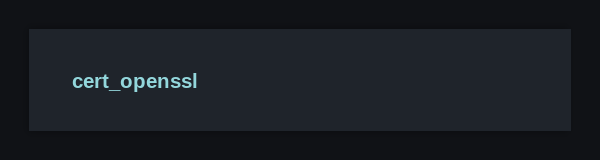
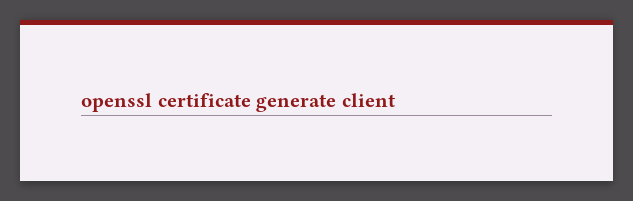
[72,73,198,92] cert_openssl -> [81,93,395,112] openssl certificate generate client

